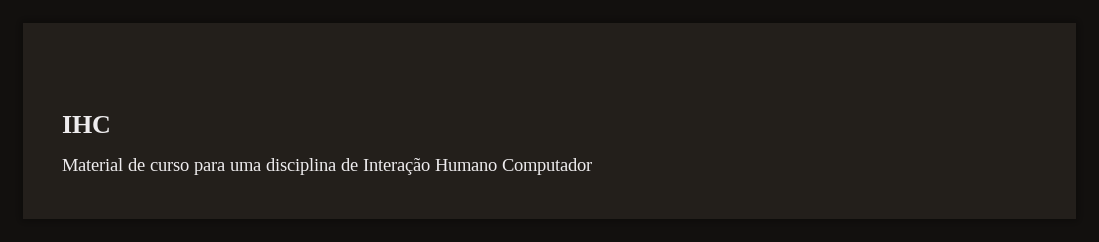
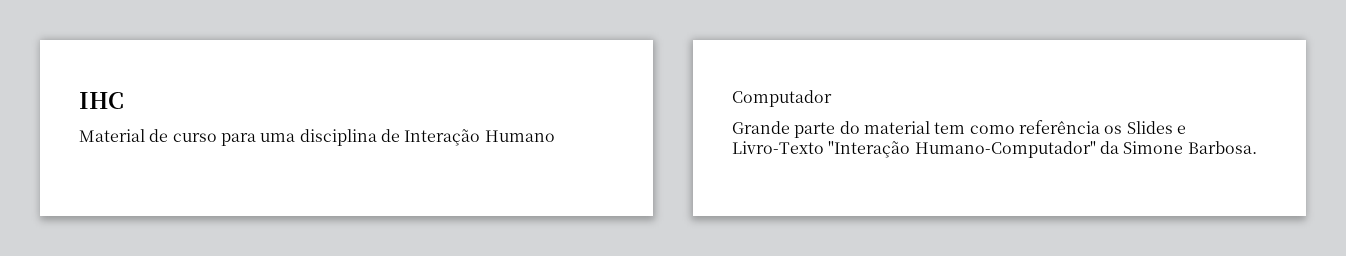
(592, 166) none -> [732,120,1186,138] [732,141,1257,158] // Grande parte do material tem como referência os Slides e Livro-Texto "Interação Humano-Computador" da Simone Barbosa.

